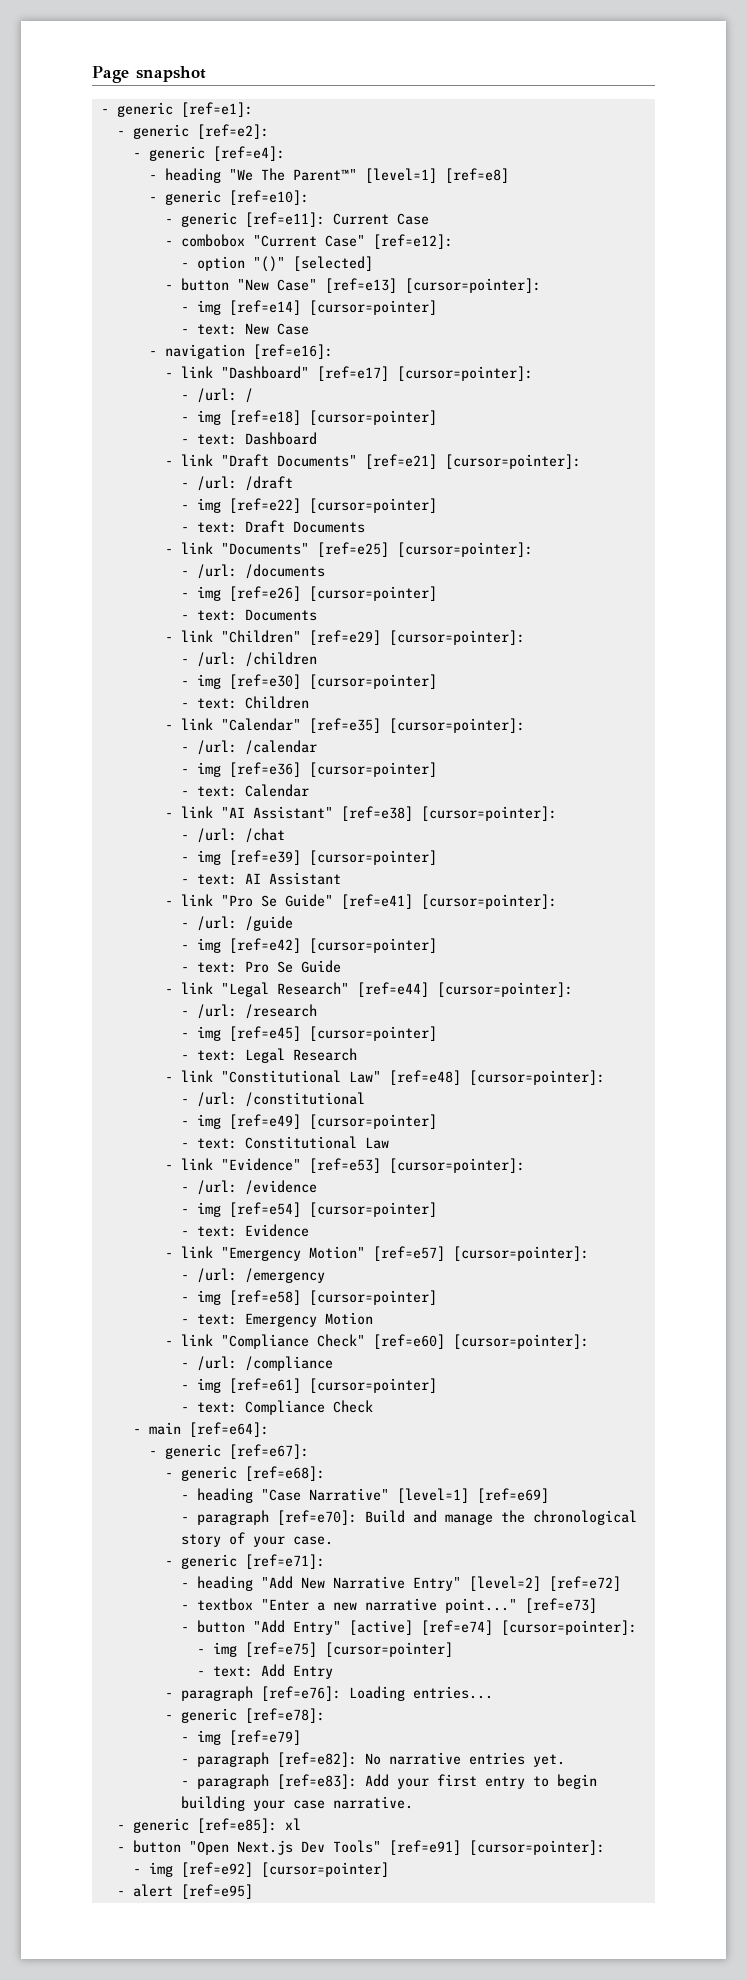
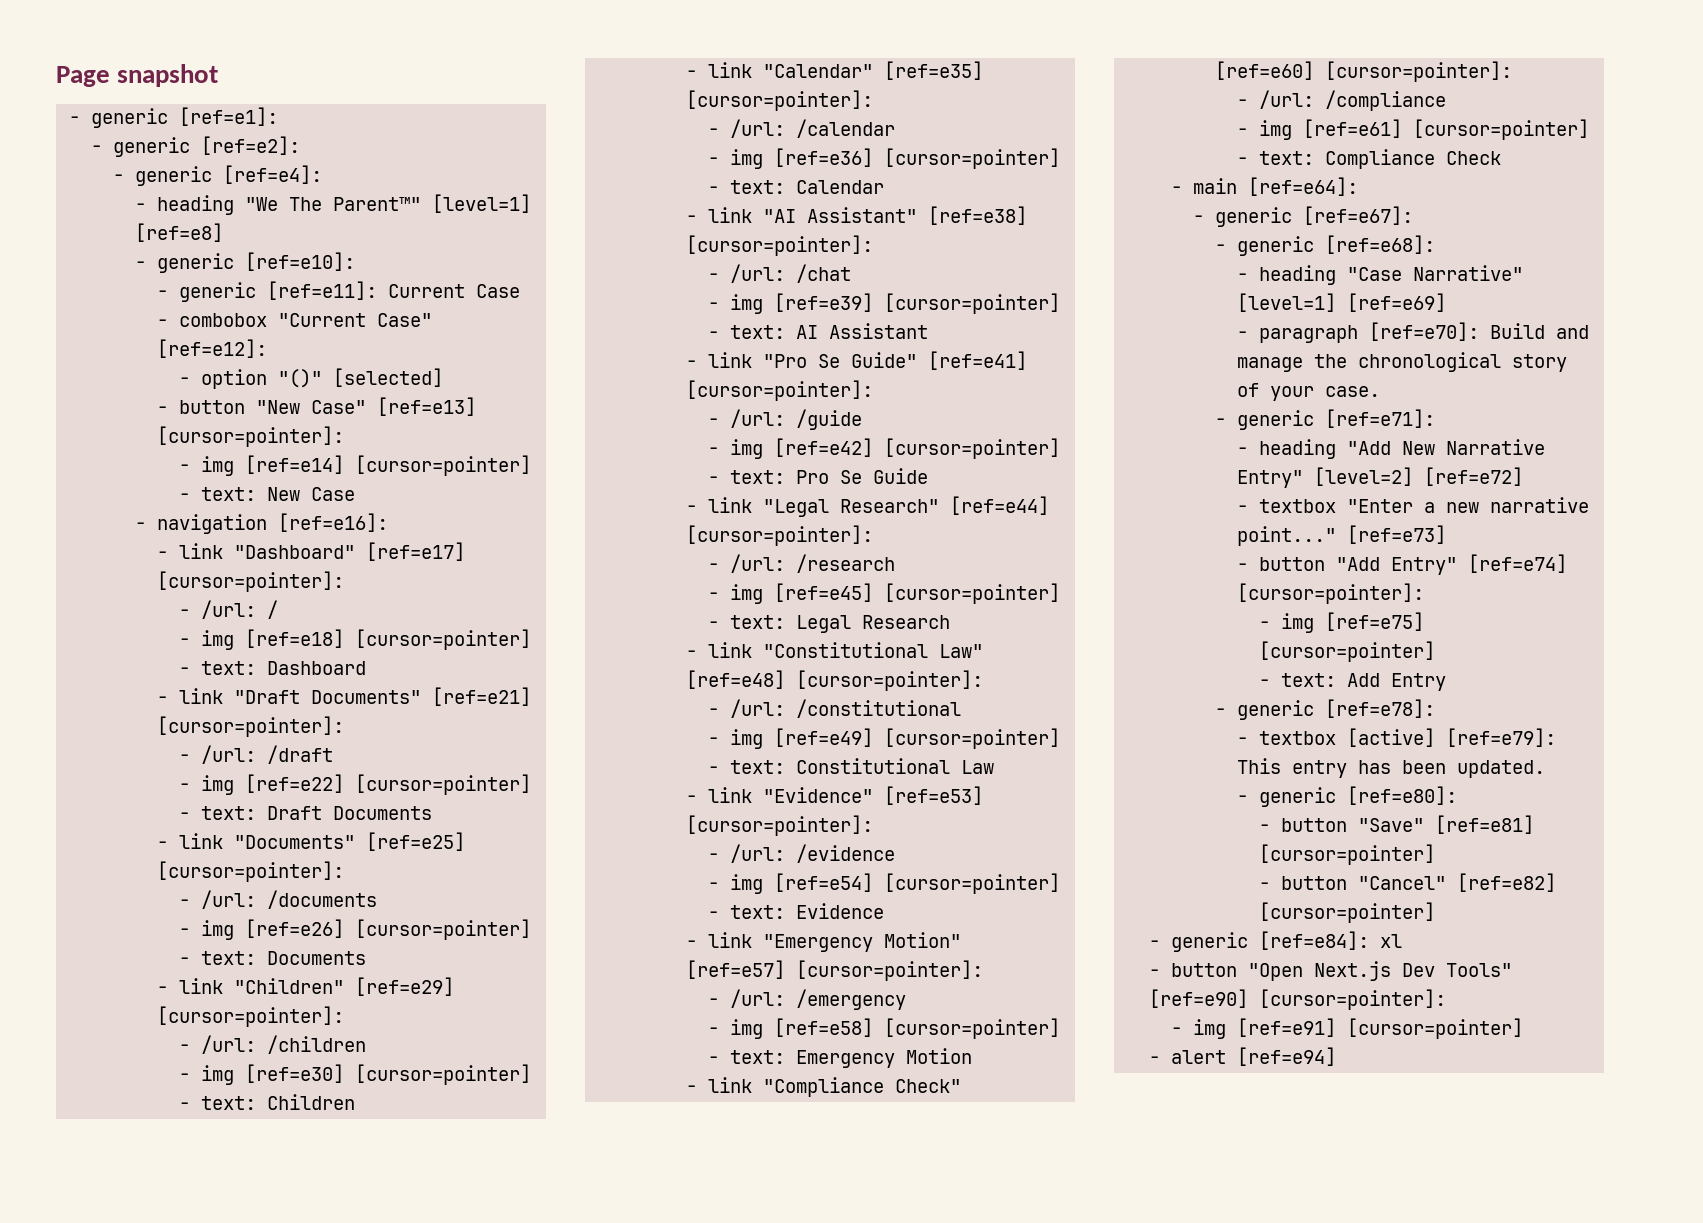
[348,1620,413,1635] [active] -> (1457, 566) none
[164,1686,493,1701] // - paragraph [ref=e76]: Loading entries... -> (1446, 682) none
[196,1730,301,1745] [180,1752,565,1767] [180,1774,597,1789] [180,1796,413,1811] [116,1818,277,1833] img [ref=e79] // - paragraph [ref=e82]: No narrative entries yet. // - paragraph [ref=e83]: Add your first entry to begin building your case narrative. // - generic [ref=e85]: -> [1258,728,1556,747] [1236,758,1545,778] [1236,786,1457,807] [1258,815,1534,834] [1258,844,1435,865] [1258,873,1556,892] [1258,902,1435,923] [1148,931,1369,952] textbox [active] [ref=e79]: This entry has been updated. // - generic [ref=e80]: // - button "Save" [ref=e81] [cursor=pointer] // - button "Cancel" [ref=e82] [cursor=pointer] // - generic [ref=e84]:
[388,1840,605,1855] [132,1862,253,1877] [ref=e91] [cursor=pointer]: // - img [ref=e92] -> [1148,989,1446,1010] [1170,1018,1336,1039] [ref=e90] [cursor=pointer]: // - img [ref=e91]
[180,1884,253,1899] [ref=e95] -> [1236,1047,1336,1066] [ref=e94]

